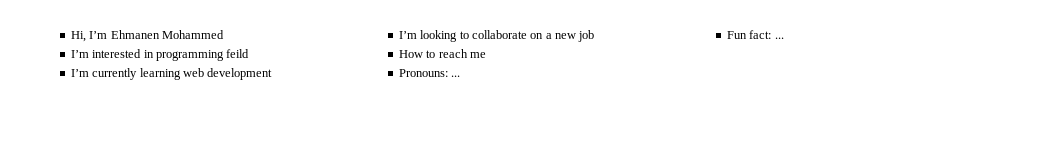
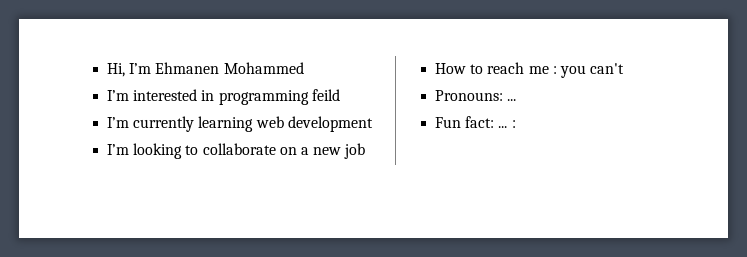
(486, 55) none -> [552,63,625,78] : you can't
(784, 38) none -> [511,120,516,128] :

